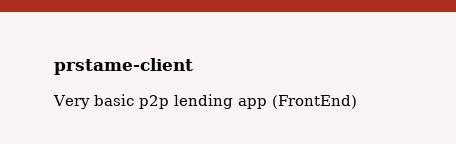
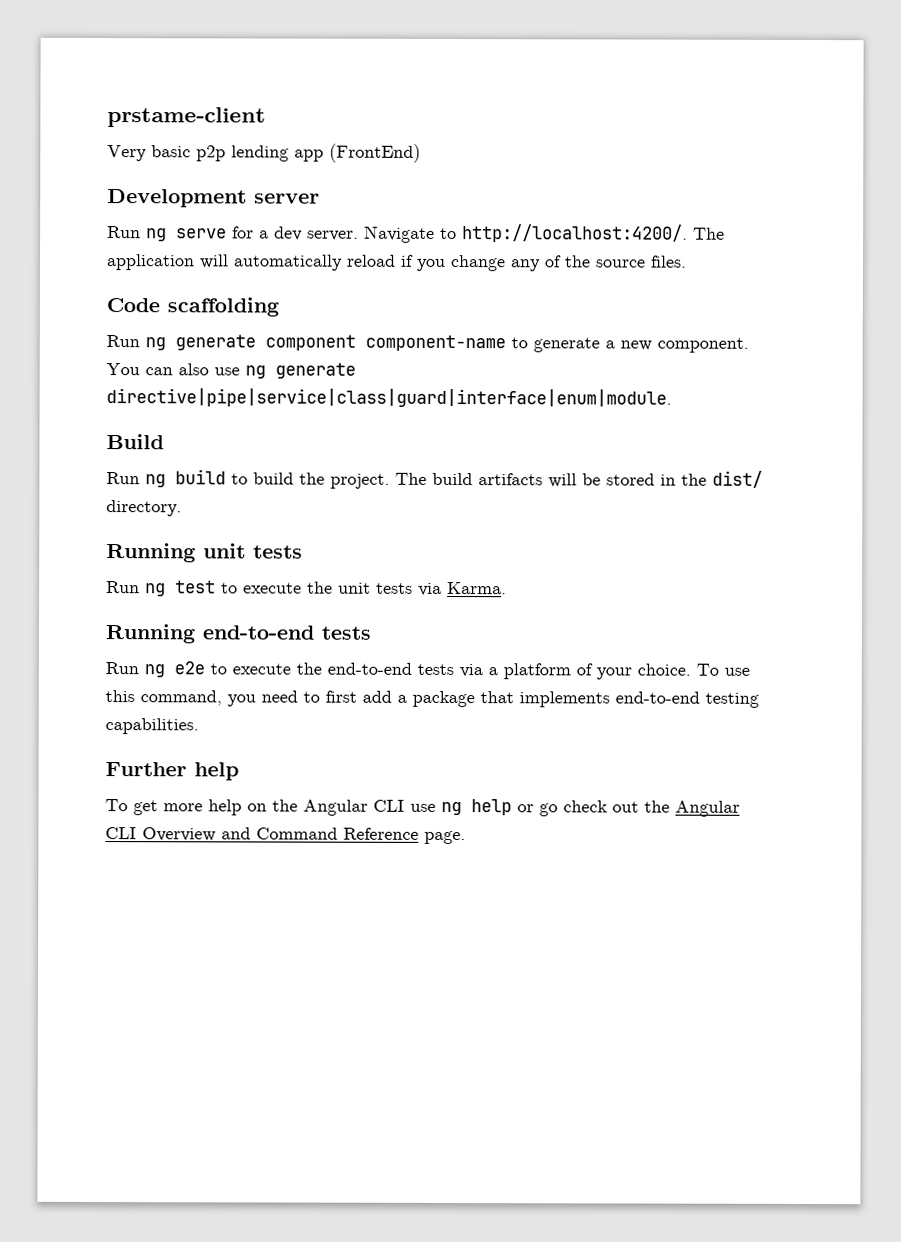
(357, 102) none -> [107,189,320,208] [107,224,725,243] [106,254,687,272] [106,297,279,317] [106,334,749,353] [106,362,356,379] [106,388,672,408] [106,434,164,450] [106,469,763,489] [106,500,182,517] [106,543,303,563] [106,580,507,597] [105,624,371,644] [105,661,750,680] [105,690,759,708] [105,718,199,735] [105,762,239,781] [105,799,740,817] [105,827,466,845] // Development server // Run ng serve for a dev server. Navigate to http://localhost:4200/. The application will automatically reload if you change any of the source files. // Code scaffolding // Run ng generate component component-name to generate a new component. You can also use ng generate directive|pipe|service|class|guard|interface|enum|module. // Build // Run ng build to build the project. The build artifacts will be stored in the dist/ directory. // Running unit tests // Run ng test to execute the unit tests via Karma. // Running end-to-end tests // Run ng e2e to execute the end-to-end tests via a platform of your choice. To use this command, you need to first add a package that implements end-to-end testing capabilities. // Further help // To get more help on the Angular CLI use ng help or go check out the Angular CLI Overview and Command Reference page.

